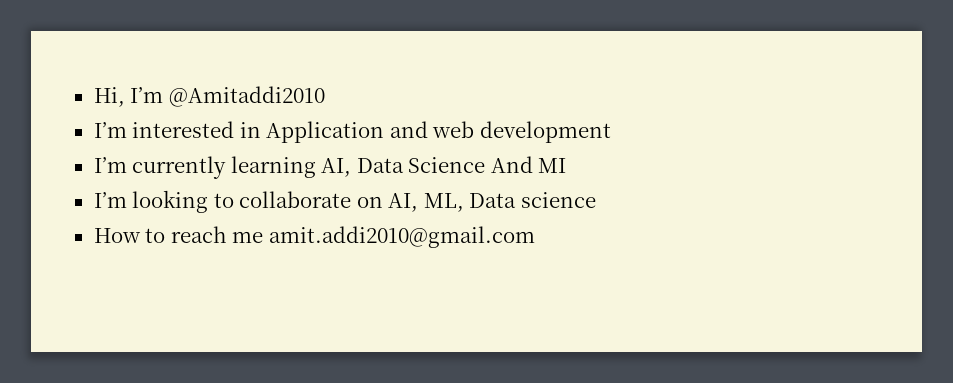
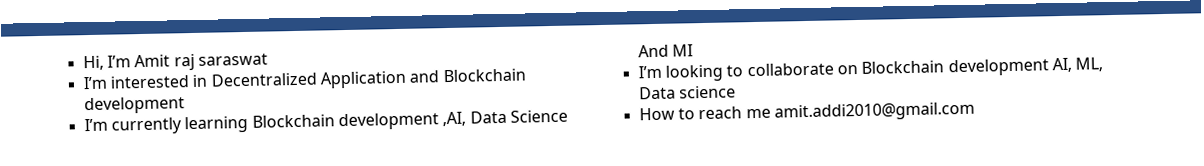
[168,86,325,107] @Amitaddi2010 -> [134,53,268,71] Amit raj saraswat
(261, 130) none -> [210,72,317,87] Decentralized
[432,121,475,138] web -> [442,68,526,83] Blockchain
[321,158,352,177] AI, -> [251,111,467,131] Blockchain development ,AI,
(383, 202) none -> [861,58,1049,77] Blockchain development

